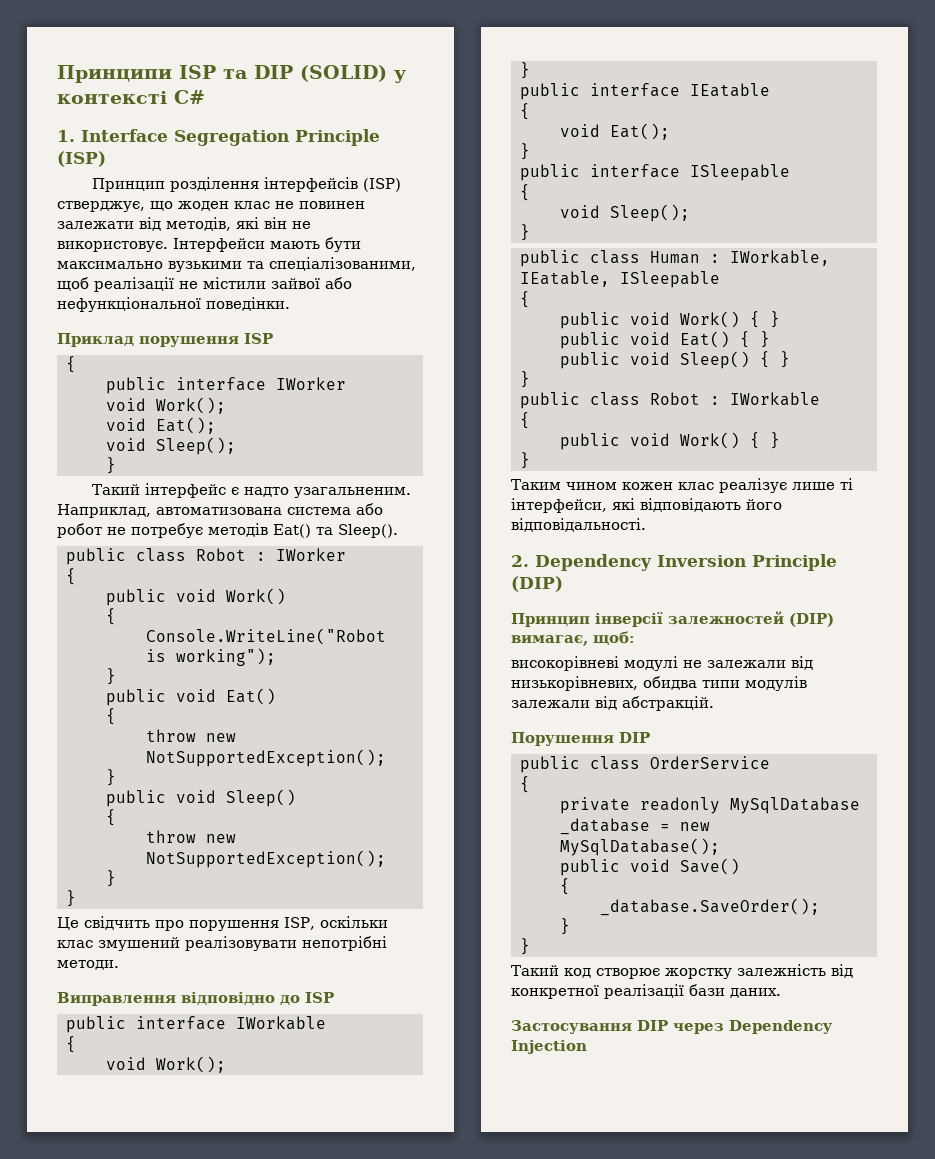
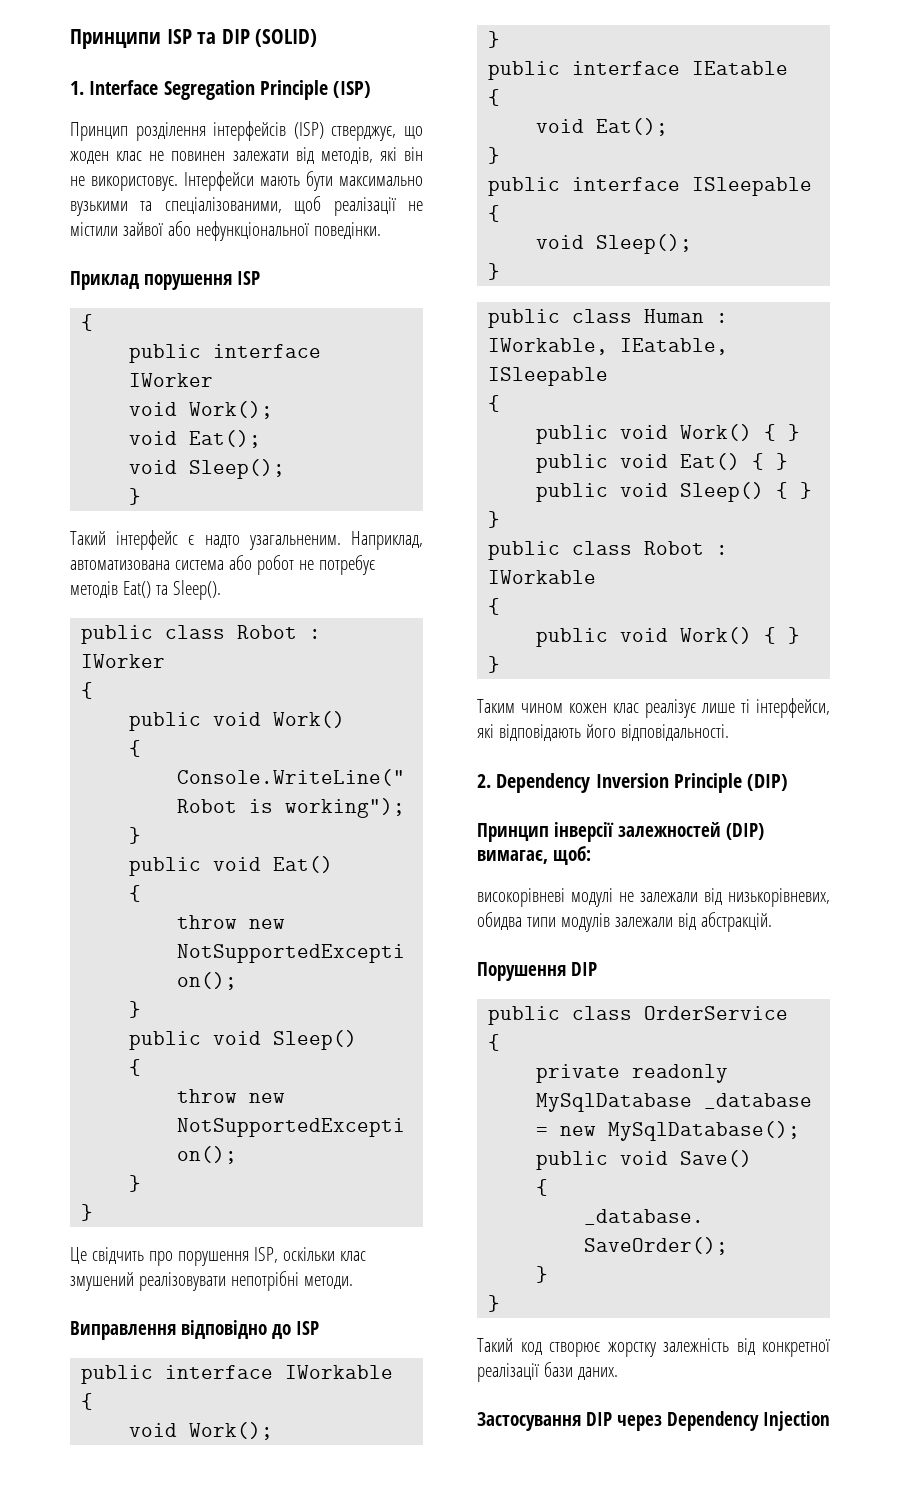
[394,70,406,83] [57,90,205,104] у контексті C# -> (318, 38) none

